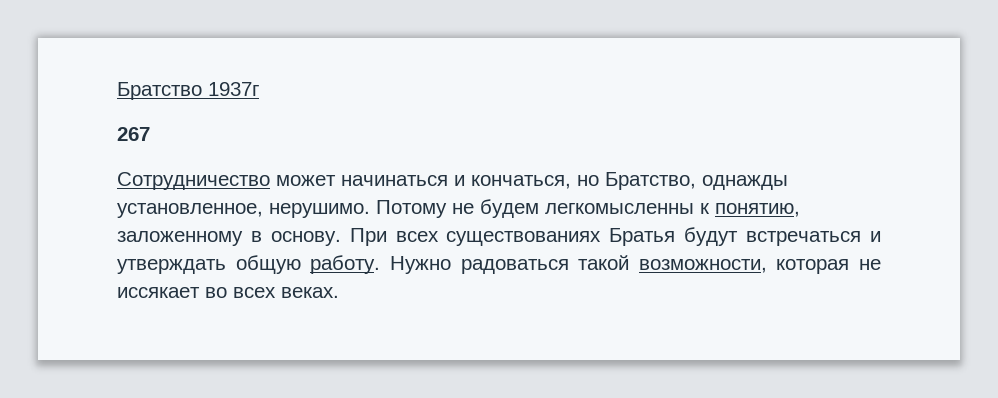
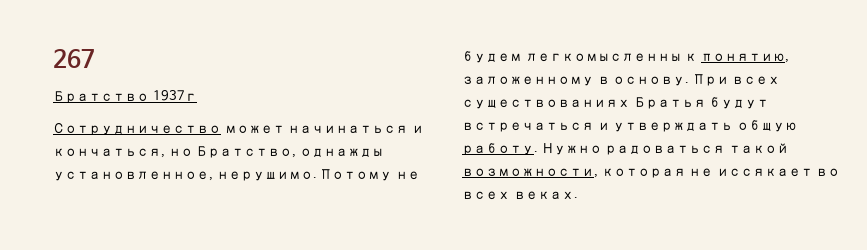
(117, 91) none -> [53,49,95,68] 267 //
[117,127,150,141] // 267 -> (197, 95) none

